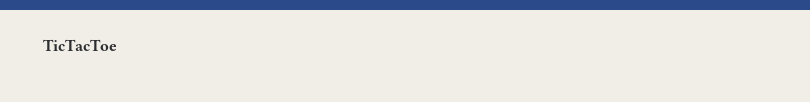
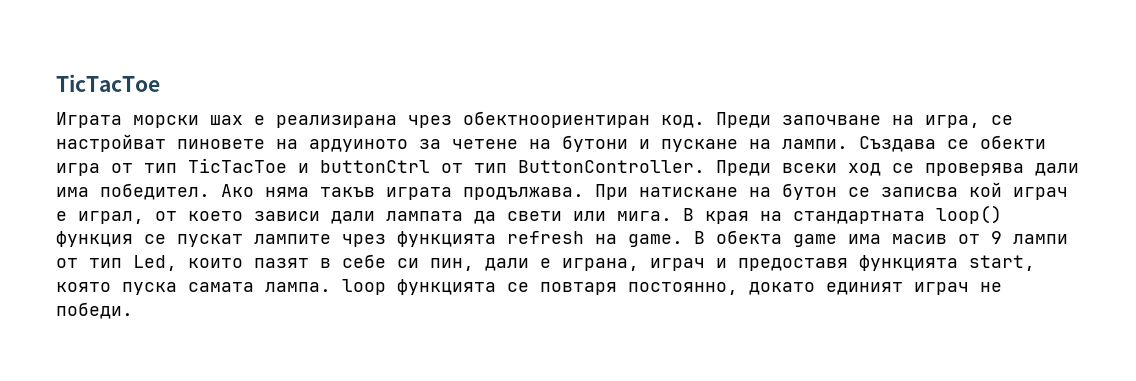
[43,39,117,51] TicTacToe -> [56,74,160,92] [56,111,1013,128] [56,134,1046,152] [56,158,1079,176] [56,182,1068,200] [56,205,1002,224] [56,230,1068,247] [56,254,1035,271] [56,279,1002,295] [56,302,133,319] TicTacToe // Играта морски шах е реализирана чрез обектноориентиран код. Преди започване на игра, се настройват пиновете на ардуиното за четене на бутони и пускане на лампи. Създава се обекти игра от тип TicTacToe и buttonCtrl от тип ButtonController. Преди всеки ход се проверява дали има победител. Ако няма такъв играта продължава. При натискане на бутон се записва кой играч е играл, от което зависи дали лампата да свети или мига. В края на стандартната loop() функция се пускат лампите чрез функцията refresh на game. В обекта game има масив от 9 лампи от тип Led, които пазят в себе си пин, дали е играна, играч и предоставя функцията start, която пуска самата лампа. loop функцията се повтаря постоянно, докато единият играч не победи.

